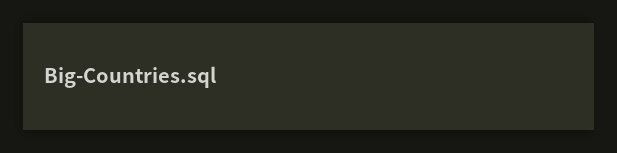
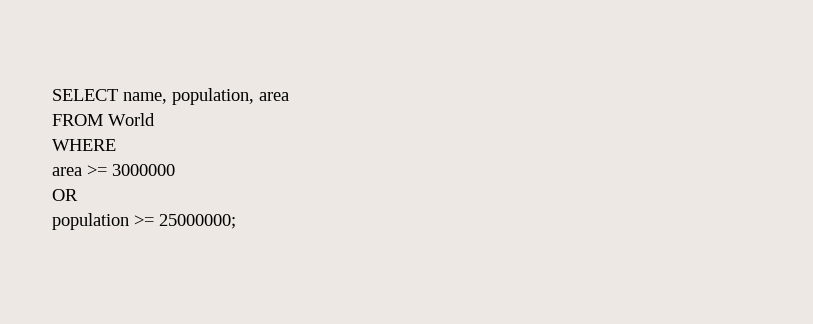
[44,66,216,88] Big-Countries.sql -> [52,88,289,105] [52,113,155,126] [52,139,116,151] [52,164,175,176] [52,189,78,201] [52,213,236,230] SELECT name, population, area // FROM World // WHERE // area >= 3000000 // OR // population >= 25000000;

